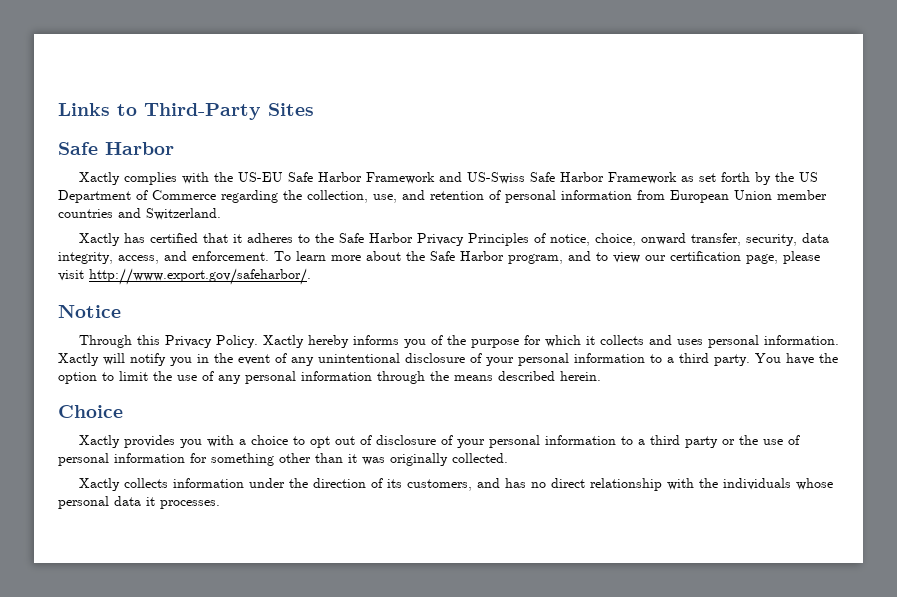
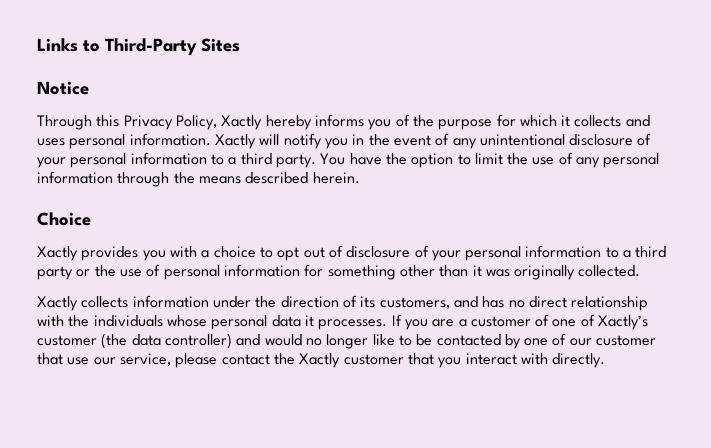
[58,142,174,155] [78,172,818,185] [58,190,827,203] [58,208,221,220] [78,233,829,246] [58,251,820,264] [58,268,311,285] // Safe Harbor // Xactly complies with the US-EU Safe Harbor Framework and US-Swiss Safe Harbor Framework as set forth by the US Department of Commerce regarding the collection, use, and retention of personal information from European Union member countries and Switzerland. // Xactly has certified that it adheres to the Safe Harbor Privacy Principles of notice, choice, onward transfer, security, data integrity, access, and enforcement. To learn more about the Safe Harbor program, and to view our certification page, please visit http://www.export.gov/safeharbor/. -> (240, 45) none
[215,335,258,348] Policy. -> [175,115,217,130] Policy,
(220, 504) none -> [391,314,649,330] [37,333,657,349] [37,353,606,368] If you are a customer of one of Xactly’s customer (the data controller) and would no longer like to be contacted by one of our customer that use our service, please contact the Xactly customer that you interact with directly.

